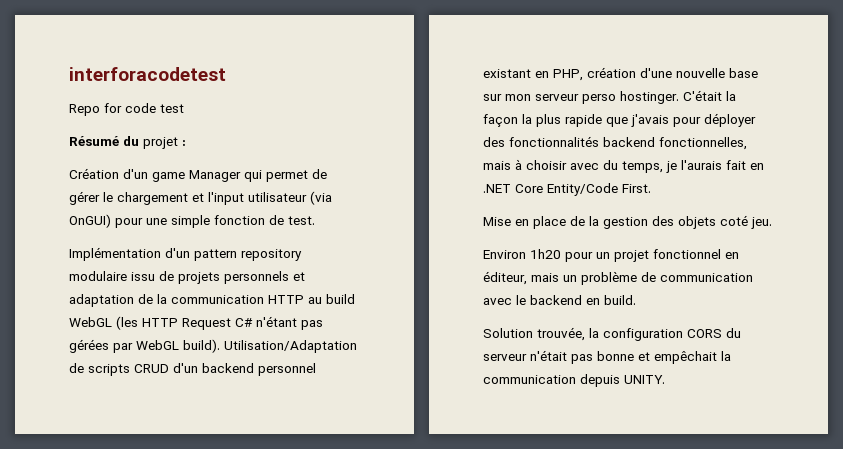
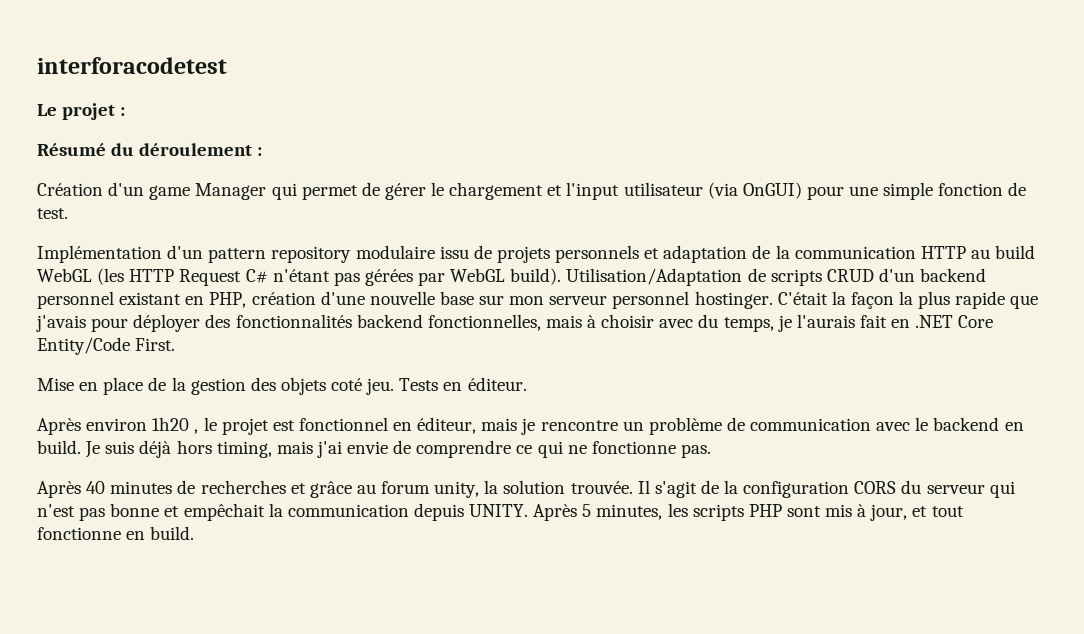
[69,103,184,116] Repo for code test -> [37,103,126,120] Le projet :
[143,137,178,149] projet -> [139,143,253,156] déroulement
[582,94,616,104] perso -> [612,291,690,309] personnel
[483,249,649,262] // Environ 1h20 pour un projet -> [399,377,527,391] [37,417,295,435] Tests en éditeur. // Après environ 1h20 , le projet est
(559, 277) none -> [521,418,618,435] je rencontre
[483,327,585,341] // Solution trouvée, -> [85,440,711,458] [37,480,719,498] Je suis déjà hors timing, mais j'ai envie de comprendre ce qui ne fonctionne pas. // Après 40 minutes de recherches et grâce au forum unity, la solution trouvée. Il s'agit de
[530,350,567,361] n'était -> [989,481,1015,498] [37,504,75,517] qui n'est
(665, 379) none -> [533,503,964,521] [37,526,195,540] Après 5 minutes, les scripts PHP sont mis à jour, et tout fonctionne en build.

